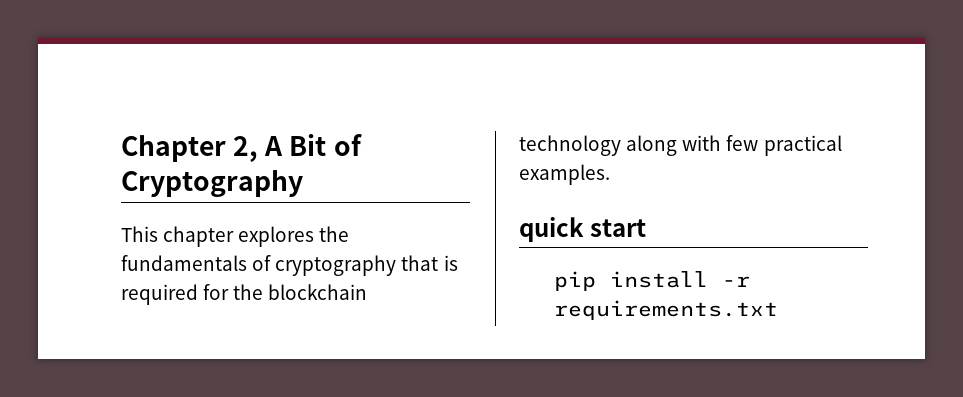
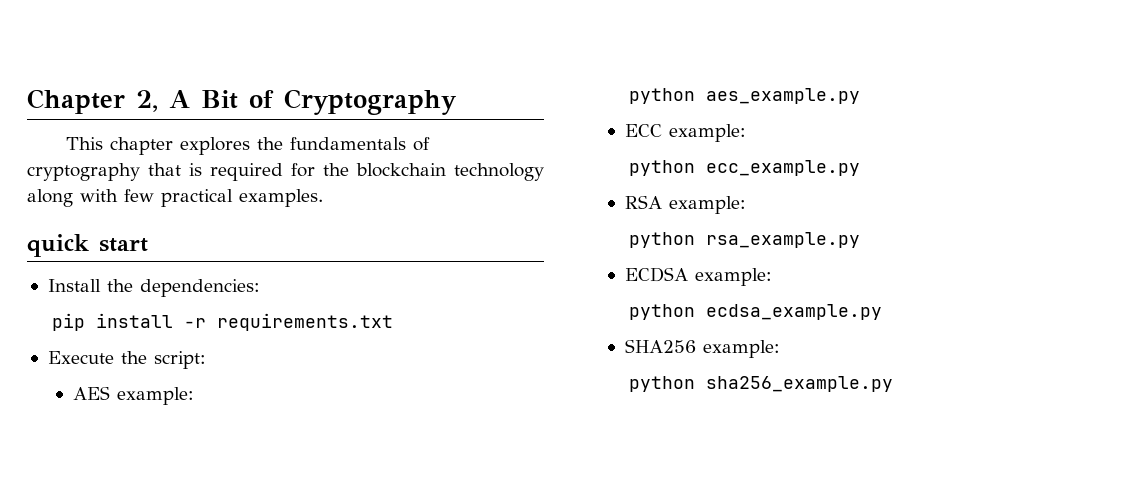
(647, 228) none -> [47,279,260,297] // Install the dependencies:
(778, 310) none -> [47,351,206,369] [72,386,194,405] [628,88,860,104] [624,124,746,142] [628,160,860,176] [624,195,746,214] [628,232,860,248] [624,267,772,286] [628,304,882,320] [624,339,780,358] [628,376,893,392] // Execute the script: // AES example: // python aes_example.py // ECC example: // python ecc_example.py // RSA example: // python rsa_example.py // ECDSA example: // python ecdsa_example.py // SHA256 example: // python sha256_example.py

